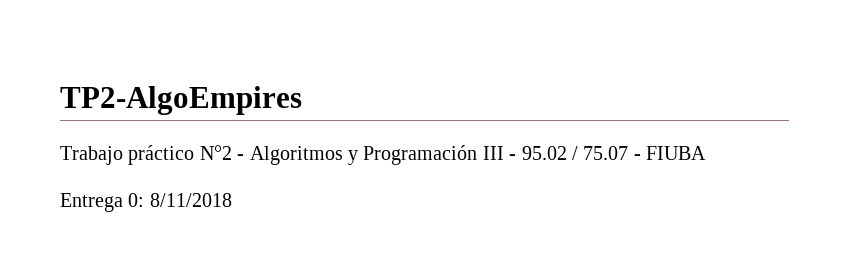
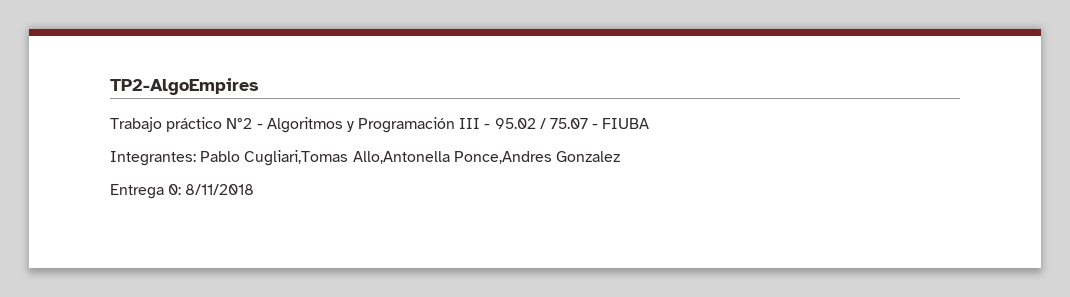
(707, 153) none -> [110,150,620,166] // Integrantes: Pablo Cugliari,Tomas Allo,Antonella Ponce,Andres Gonzalez

